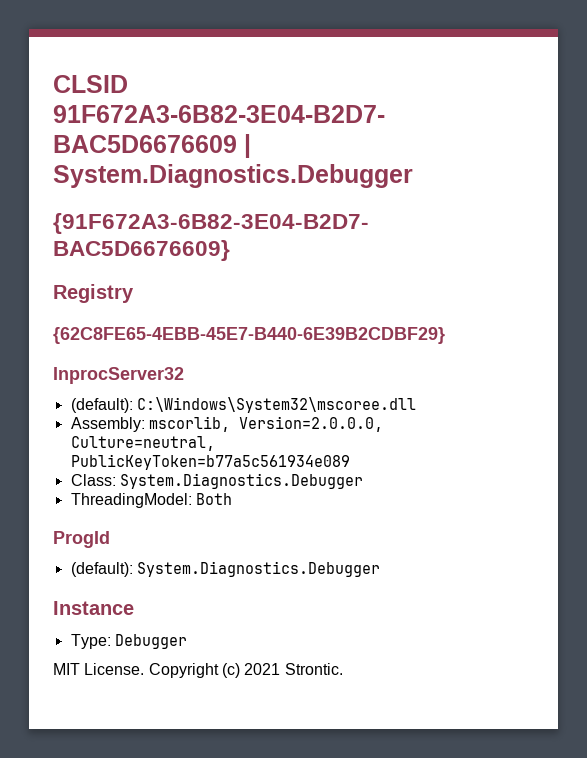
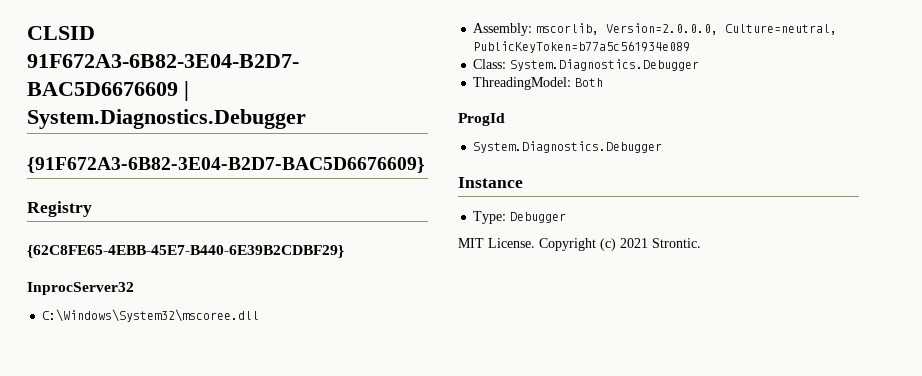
[70,398,133,413] (default): -> (134, 288) none
[70,562,133,577] (default): -> (505, 119) none

